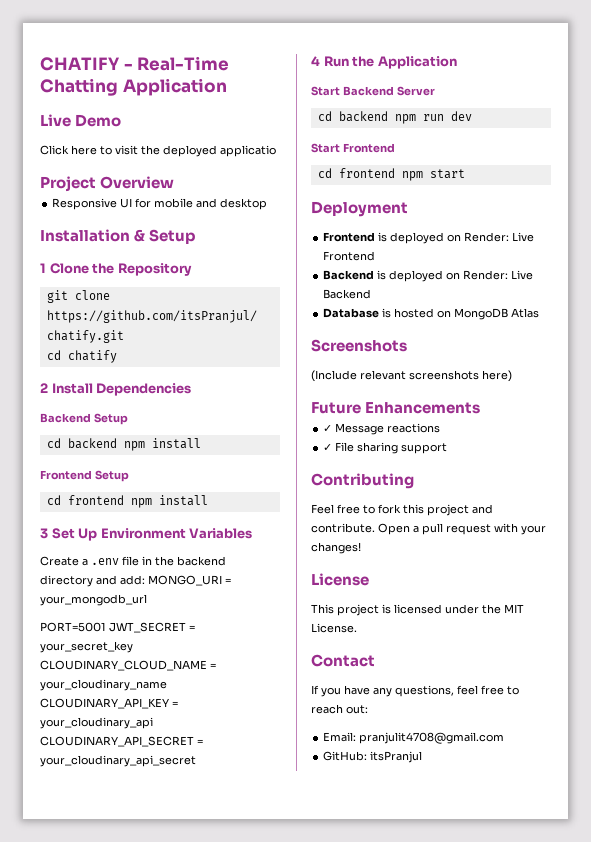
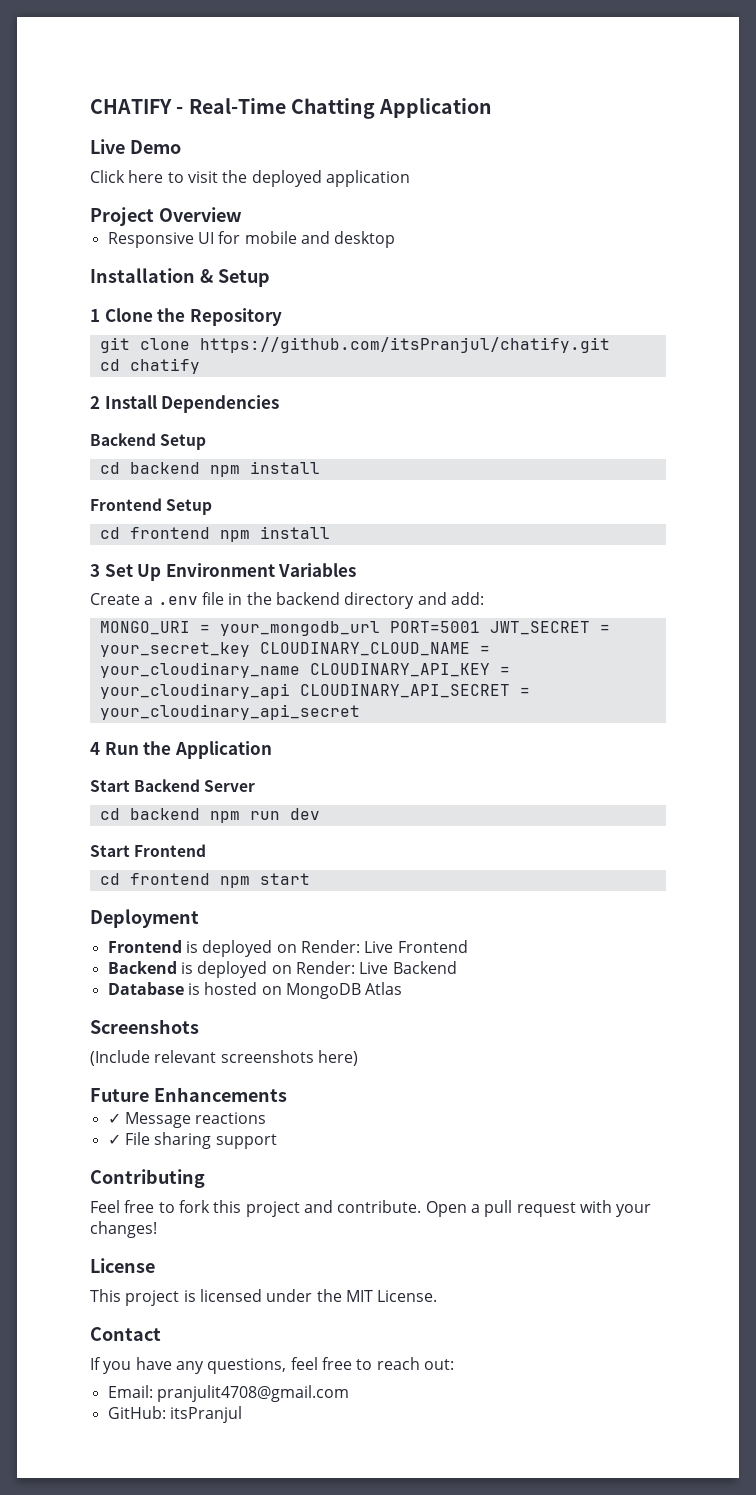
[220,145,276,157] applicatio -> [325,170,410,187] application
(145, 580) none -> (484, 598) //
(147, 600) // -> (380, 628) none

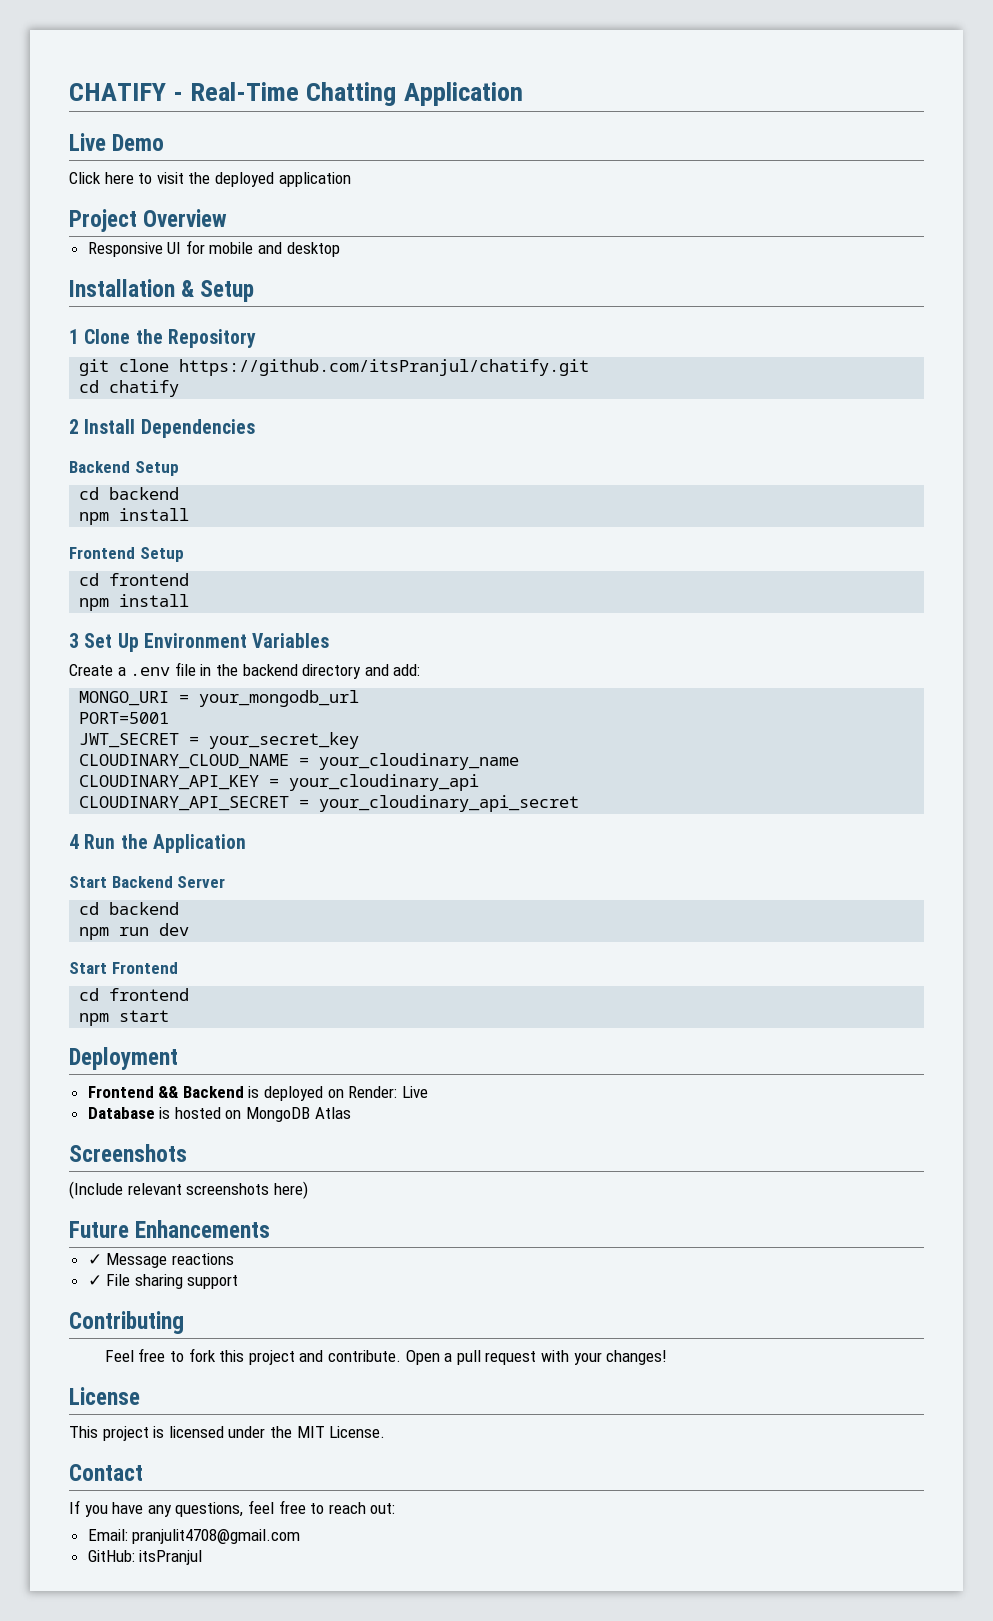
(200, 468) none -> (180, 493) //
(210, 533) none -> (190, 579) //
(380, 628) none -> (360, 698) //
(480, 627) none -> (170, 718) //
(250, 649) none -> (360, 740) //
(300, 670) none -> (520, 761) //
(290, 691) none -> (480, 782) //
(200, 814) none -> (180, 908) //
(210, 879) none -> (190, 994) //
[185,940,468,957] is deployed on Render: Live Frontend // -> [158,1086,179,1098] &&
[392,961,457,974] Backend -> (428, 1092) none

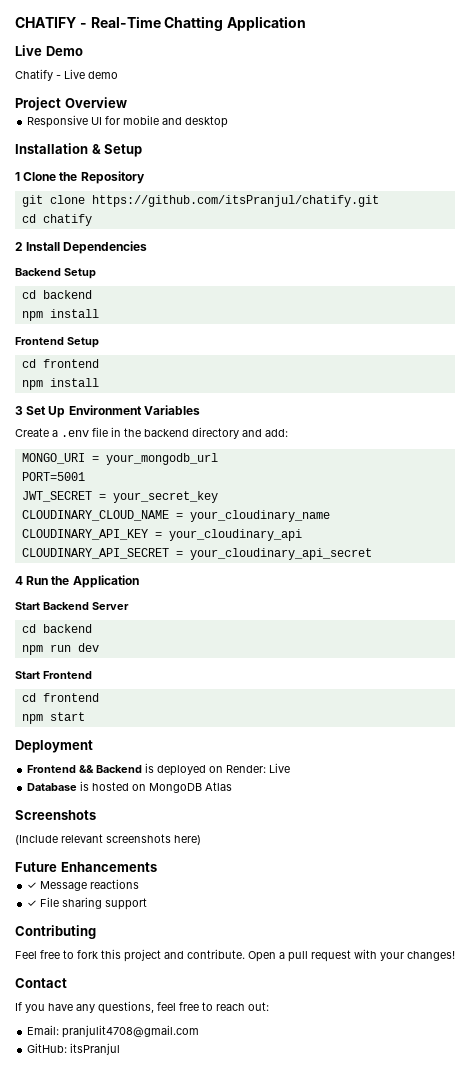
[69,172,351,187] Click here to visit the deployed application -> [15,69,118,81] Chatify - Live demo
[69,1387,140,1405] [69,1426,386,1441] // License // This project is licensed under the MIT License. -> (455, 956) none

